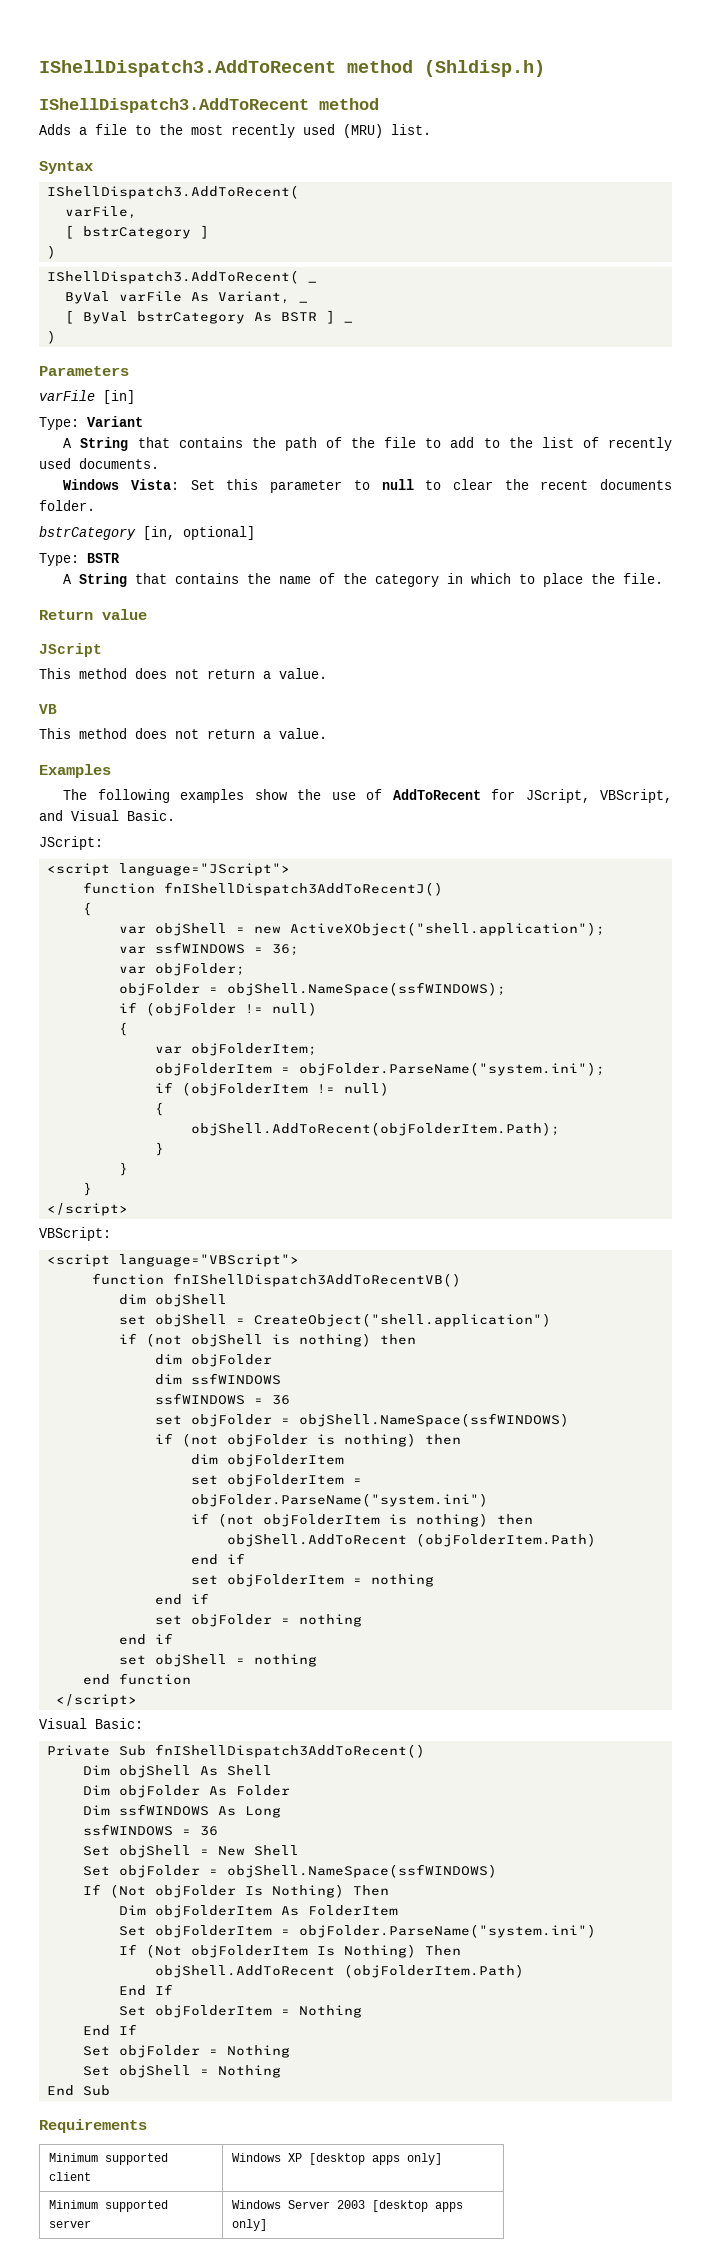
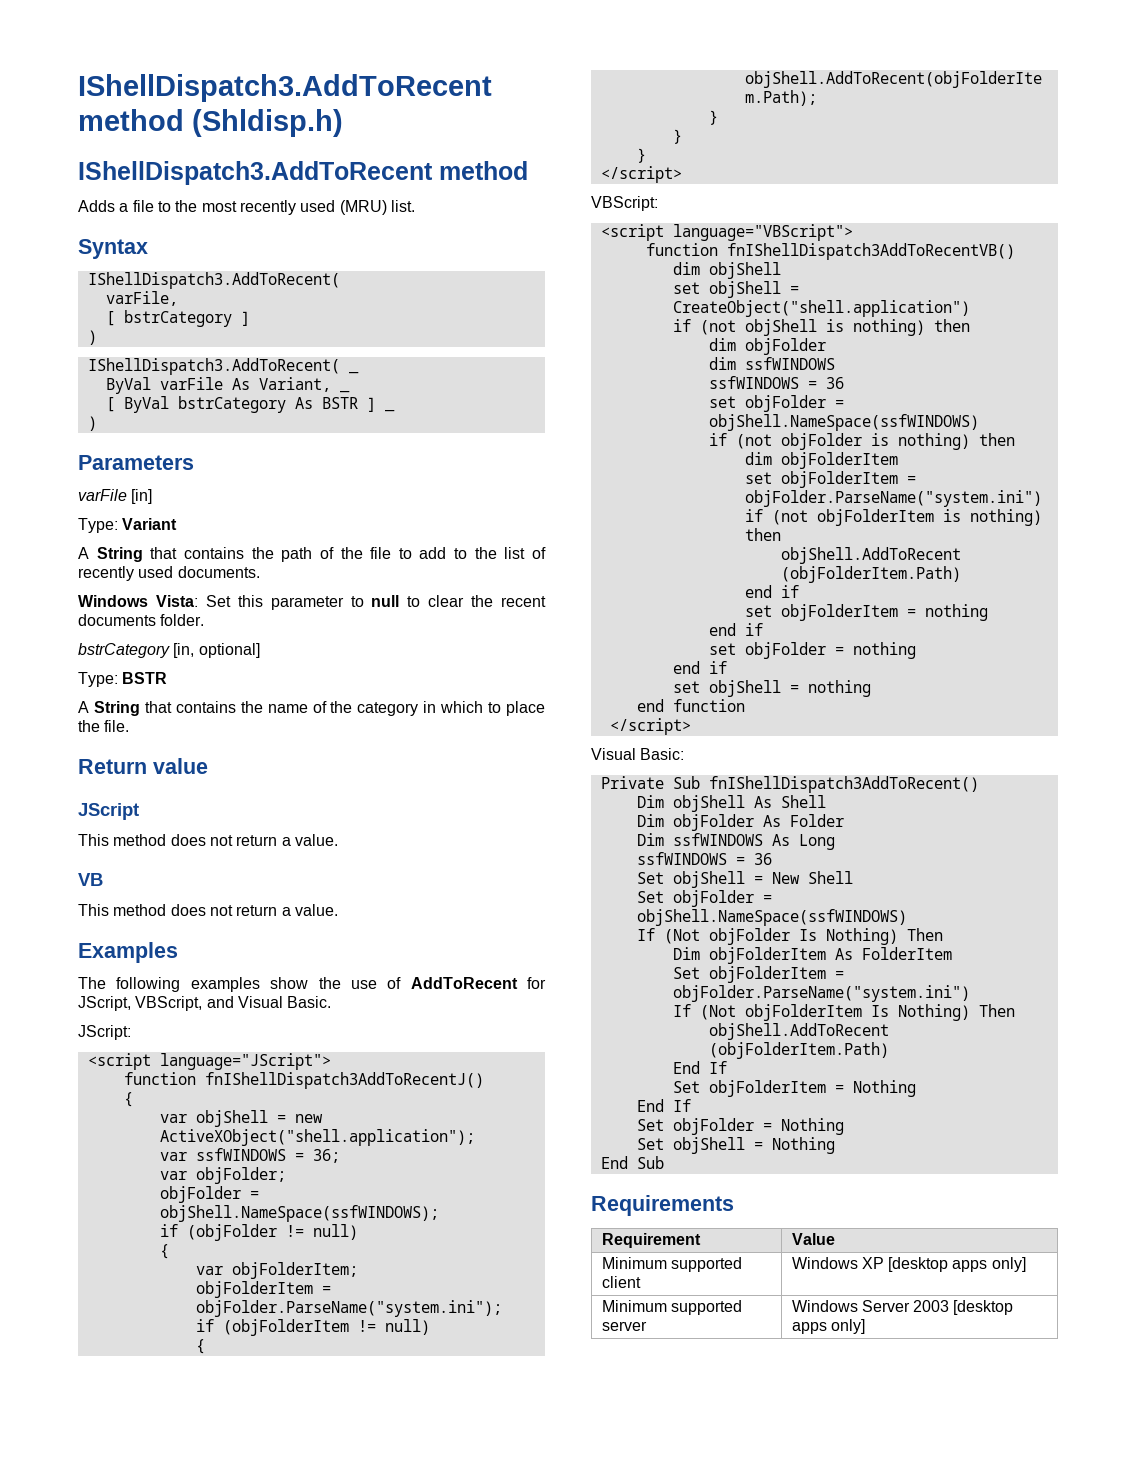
(147, 2126) none -> [601,1233,701,1248] [791,1233,835,1245] // Requirement | Value

